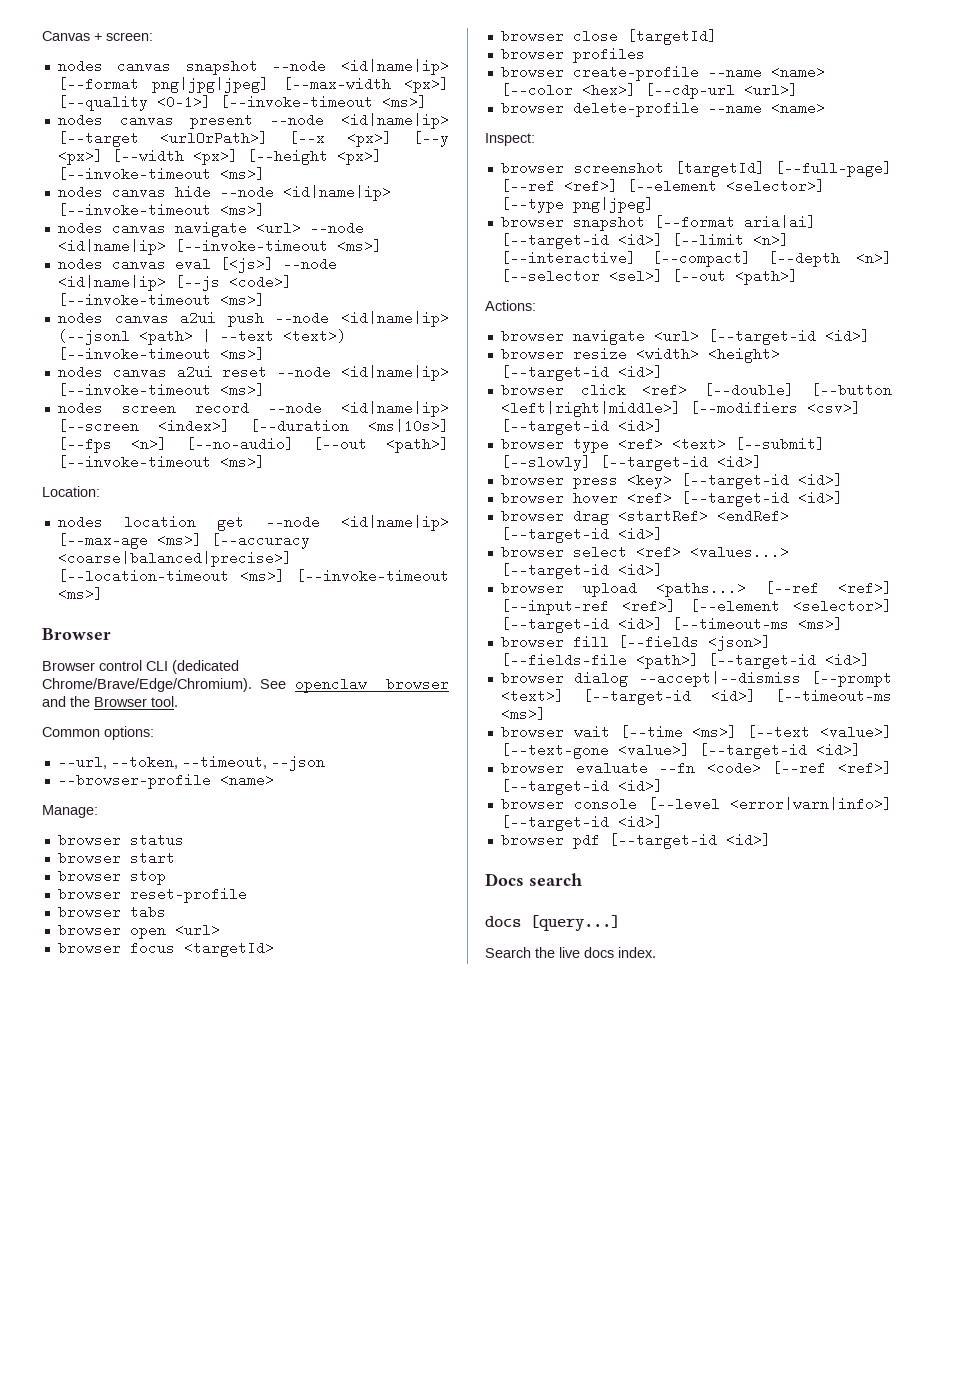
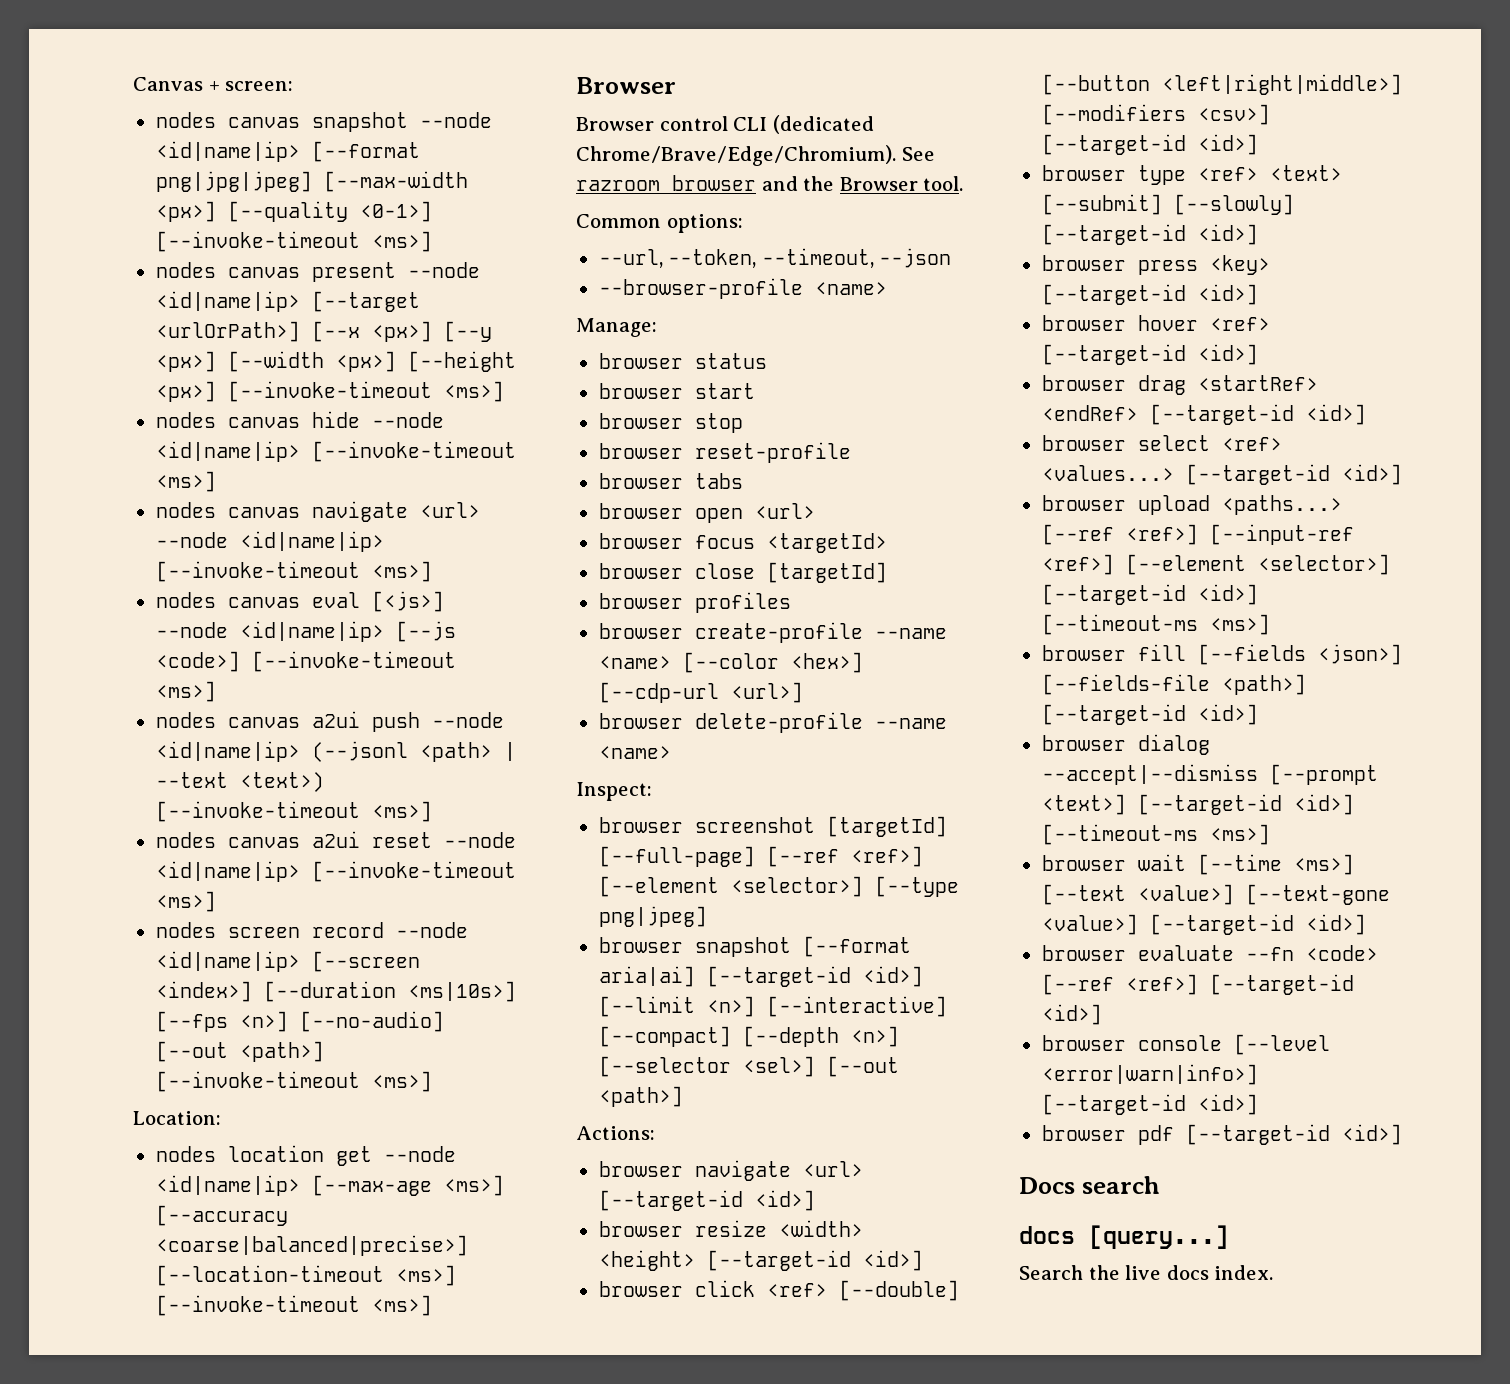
[294,677,367,693] openclaw -> [576,180,660,191] razroom

